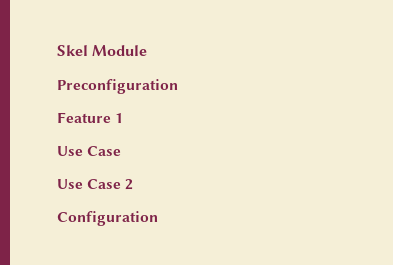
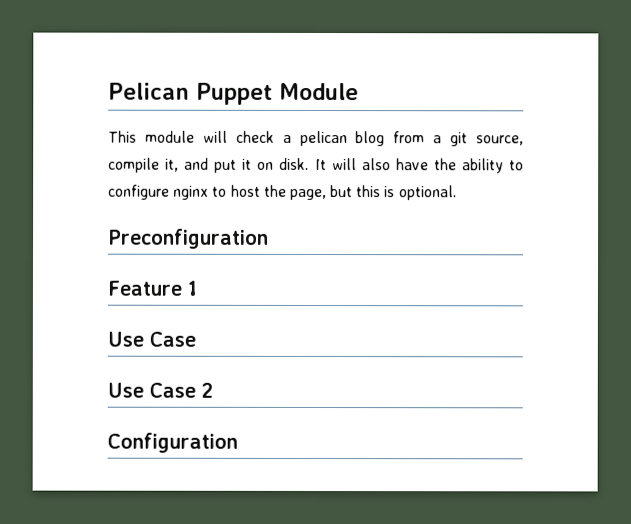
[57,45,88,56] Skel -> [108,82,273,105] Pelican Puppet
(148, 50) none -> [108,130,524,147] [108,157,524,174] [108,184,457,201] // This module will check a pelican blog from a git source, compile it, and put it on disk. It will also have the ability to configure nginx to host the page, but this is optional.

